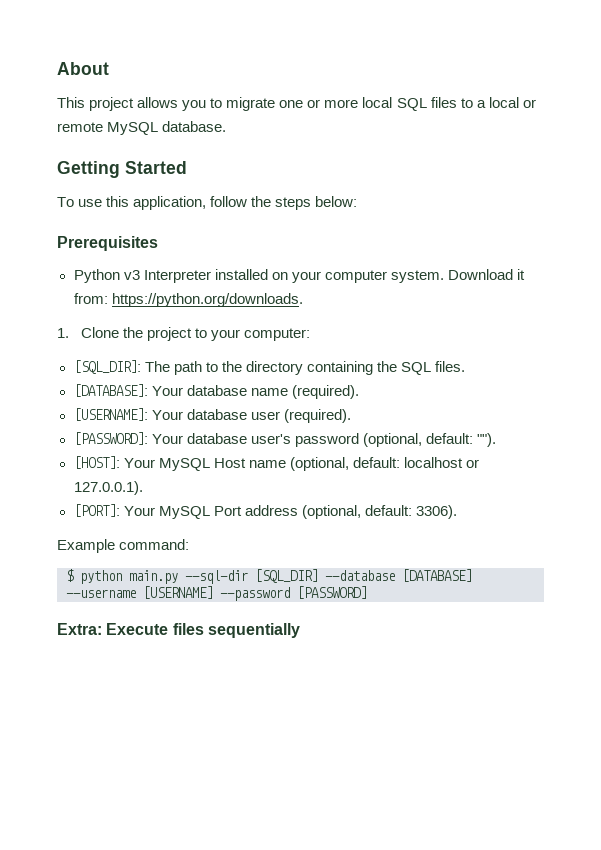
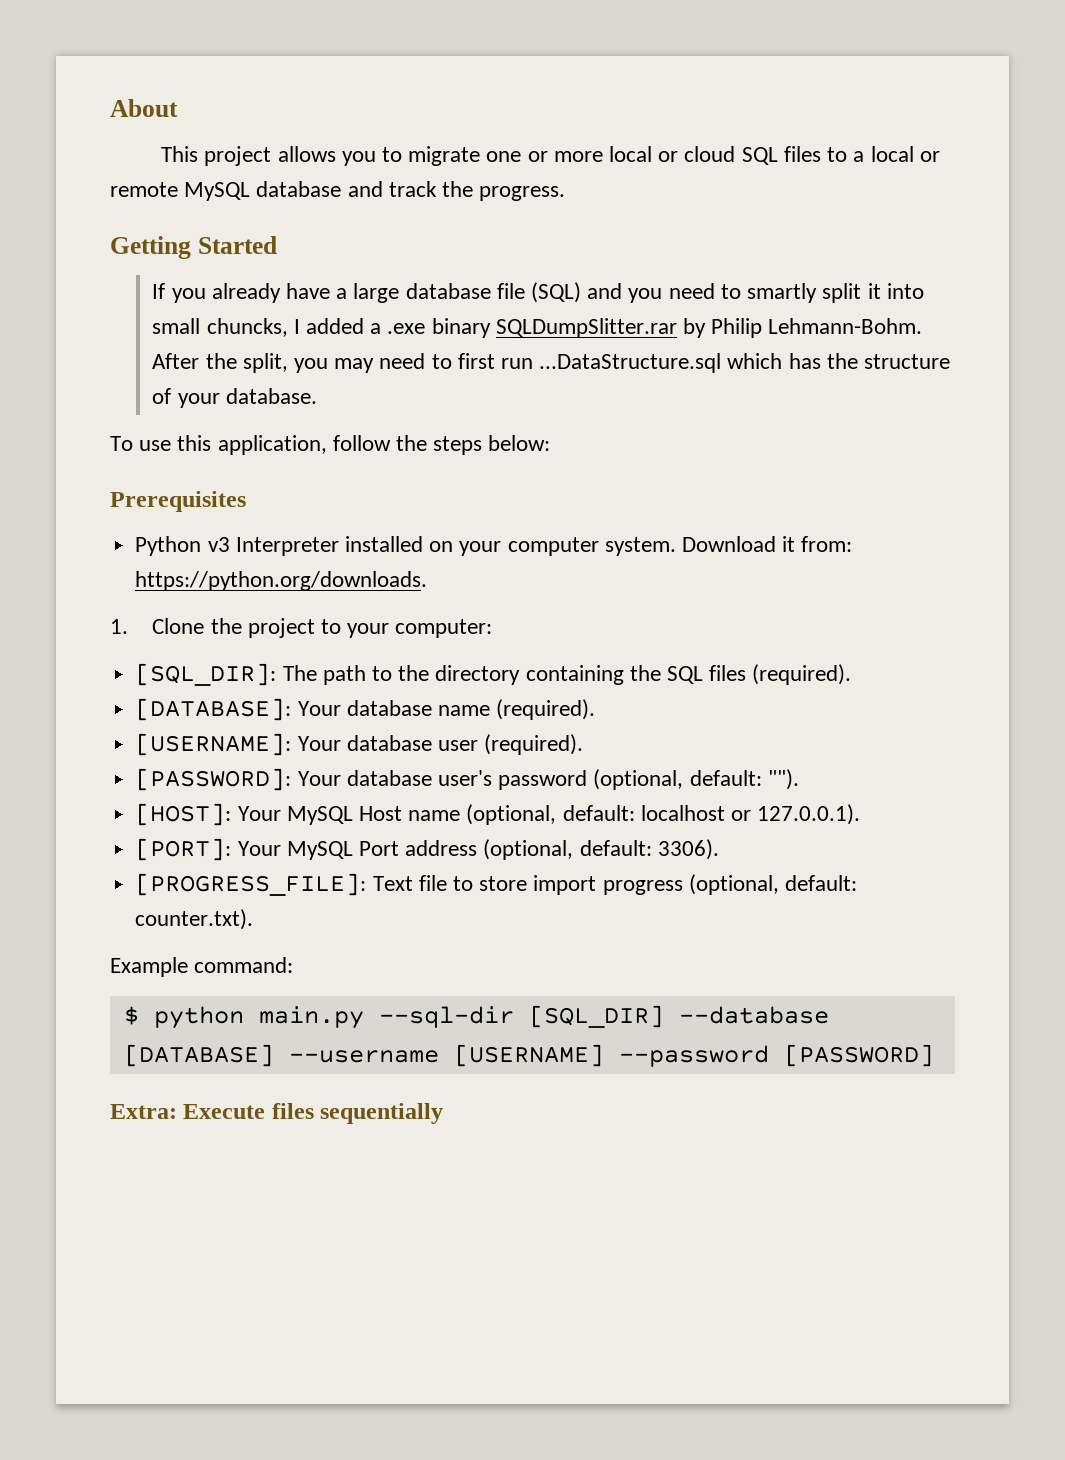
(393, 102) none -> [658,146,736,162] or cloud
[162,121,227,132] [57,161,187,178] database. // Getting Started -> [256,181,566,201] [110,236,277,259] [152,282,924,303] [152,318,923,338] [152,353,951,373] [152,388,317,408] database and track the progress. // Getting Started // If you already have a large database file (SQL) and you need to smartly split it into small chuncks, I added a .exe binary SQLDumpSlitter.rar by Philip Lehmann-Bohm. After the split, you may need to first run ...DataStructure.sql which has the structure of your database.
[434,361,465,372] files. -> [709,664,852,685] files (required).
(457, 512) none -> [135,873,857,896] [135,909,254,930] // [PROGRESS_FILE]: Text file to store import progress (optional, default: counter.txt).

